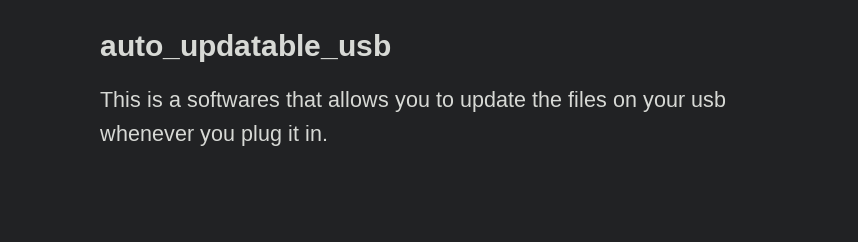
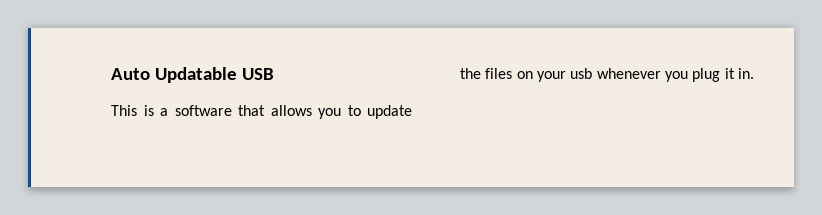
[100,34,391,62] auto_updatable_usb -> [111,67,274,83] Auto Updatable USB
[187,91,280,107] softwares -> [174,105,232,116] software

